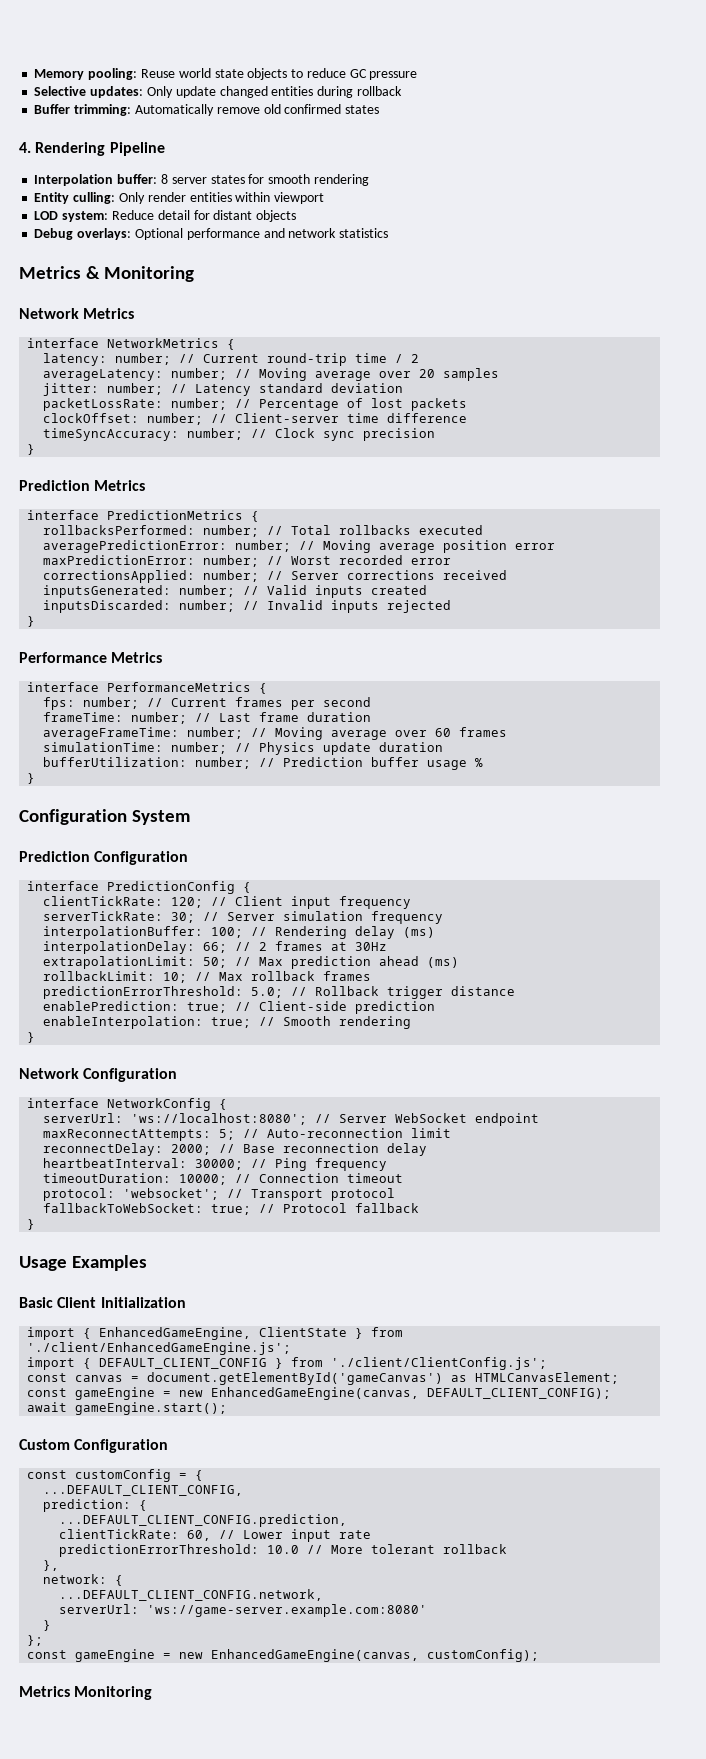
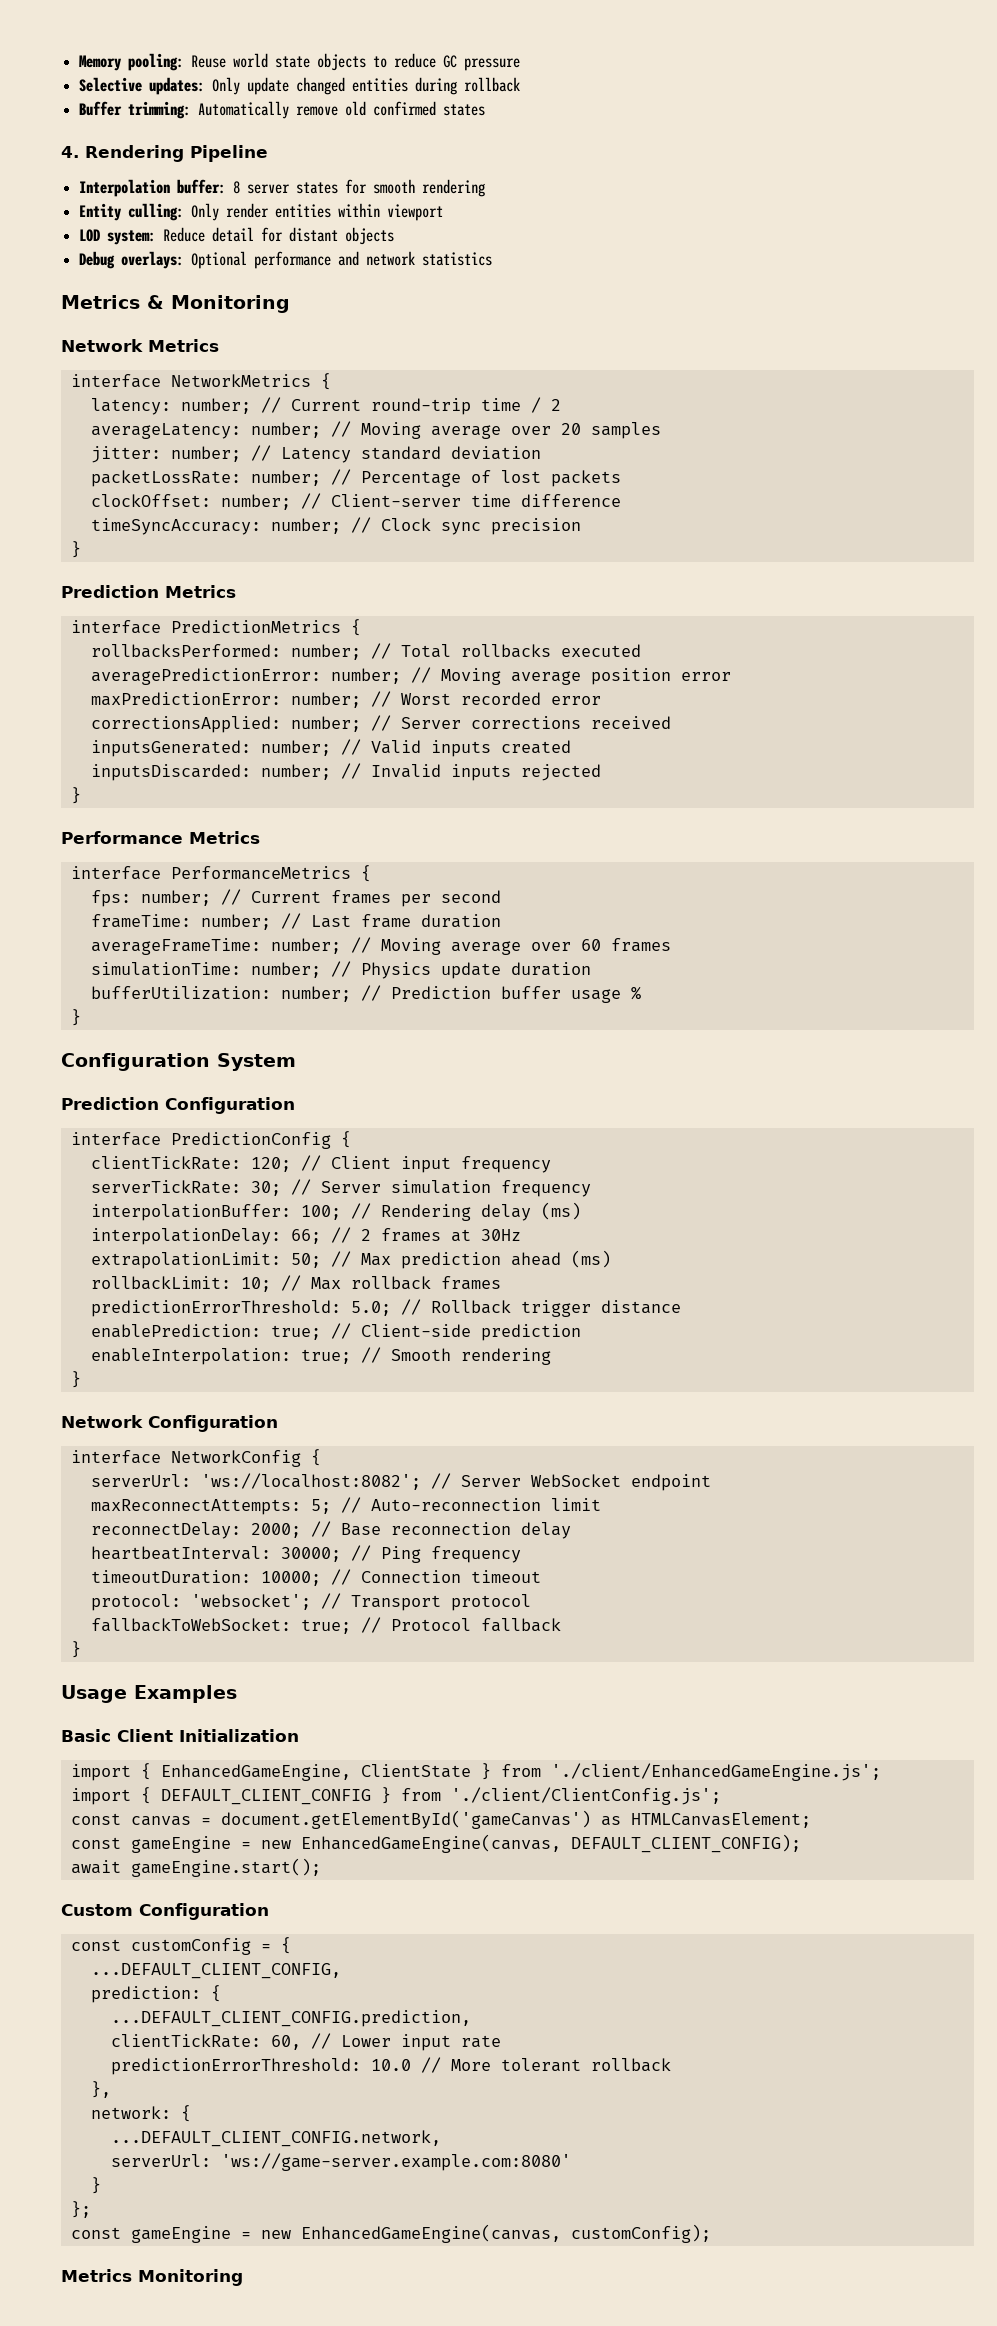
[131,1113,308,1125] 'ws://localhost:8080'; -> [200,1473,421,1490] 'ws://localhost:8082';

